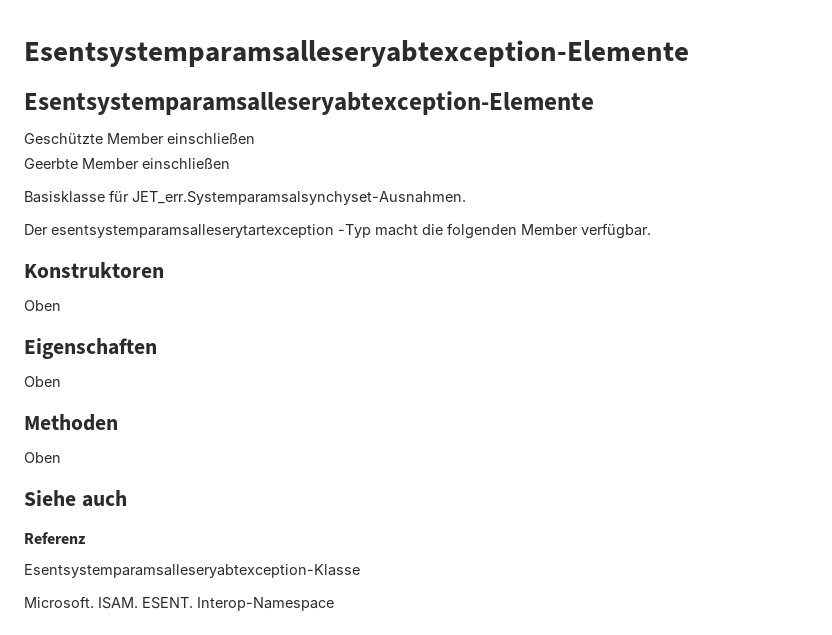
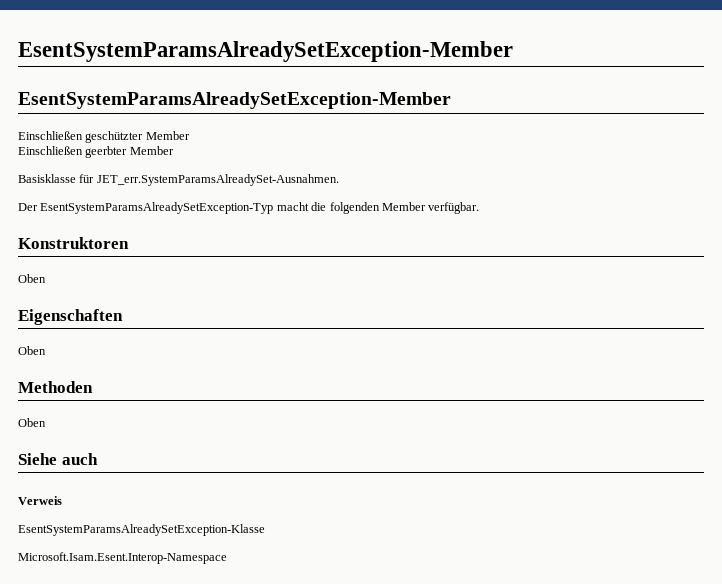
[24,40,689,67] [24,91,594,115] [24,133,255,144] [24,158,230,169] Esentsystemparamsalleseryabtexception-Elemente // Esentsystemparamsalleseryabtexception-Elemente // Geschützte Member einschließen // Geerbte Member einschließen -> [18,41,513,62] [18,92,451,109] [18,131,190,143] [18,146,174,158] EsentSystemParamsAlreadySetException-Member // EsentSystemParamsAlreadySetException-Member // Einschließen geschützter Member // Einschließen geerbter Member
[132,191,466,205] JET_err.Systemparamsalsynchyset-Ausnahmen. -> [96,174,339,186] JET_err.SystemParamsAlreadySet-Ausnahmen.
[51,224,371,238] esentsystemparamsalleserytartexception -Typ -> [40,202,274,214] EsentSystemParamsAlreadySetException-Typ
[24,532,85,544] [24,564,360,578] [24,596,334,611] Referenz // Esentsystemparamsalleseryabtexception-Klasse // Microsoft. ISAM. ESENT. Interop-Namespace -> [18,496,62,505] [18,524,265,536] [18,552,227,564] Verweis // EsentSystemParamsAlreadySetException-Klasse // Microsoft.Isam.Esent.Interop-Namespace

